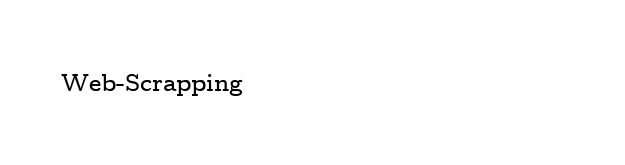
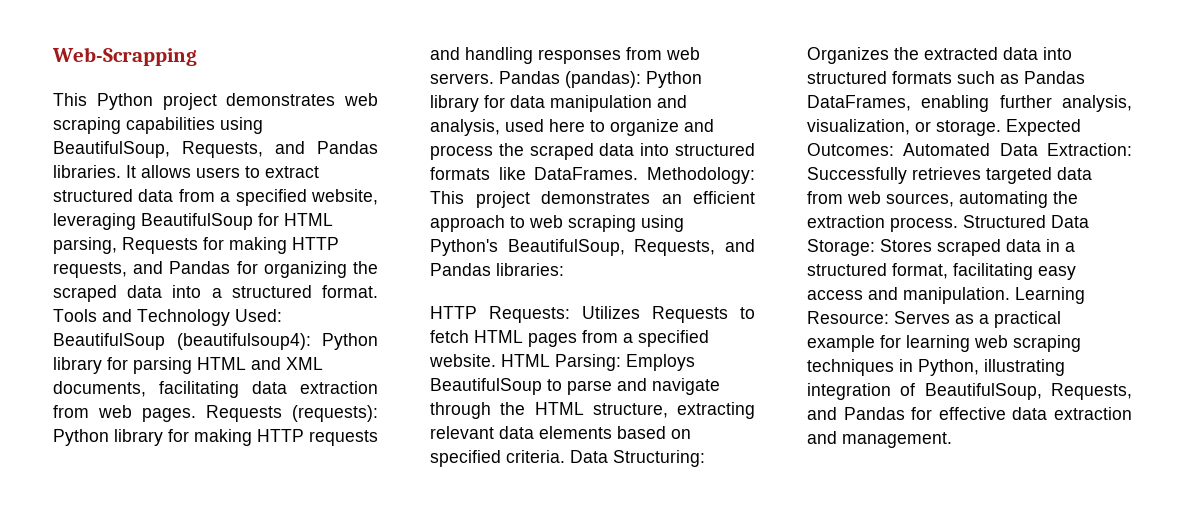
(243, 85) none -> [53,93,378,110] [53,117,263,134] [53,141,378,158] [53,165,319,178] [53,189,378,206] [53,213,333,230] [53,237,339,254] [53,261,378,278] [53,285,378,302] [53,309,282,326] [53,333,378,350] [53,357,323,374] [53,381,378,398] [53,405,378,422] [53,429,378,446] [430,47,700,64] [430,71,702,88] [430,95,687,112] [430,119,714,136] [430,143,755,160] [430,167,755,184] [430,191,755,208] [430,215,684,232] [430,239,755,256] [430,263,564,276] [430,306,755,323] [430,330,709,347] [429,354,695,371] [430,378,720,395] [430,402,755,419] [430,426,691,439] [430,450,705,467] [807,47,1072,64] [807,71,1085,84] [807,95,1132,112] [807,119,1081,136] [807,143,1132,156] [807,167,1092,184] [807,191,1078,208] [807,215,1089,232] [807,239,1075,256] [807,263,1076,280] [807,287,1085,304] [807,311,1061,328] [807,335,1081,352] [807,359,1065,376] [807,383,1132,400] [807,407,1132,420] [807,431,952,448] // This Python project demonstrates web scraping capabilities using BeautifulSoup, Requests, and Pandas libraries. It allows users to extract structured data from a specified website, leveraging BeautifulSoup for HTML parsing, Requests for making HTTP requests, and Pandas for organizing the scraped data into a structured format. Tools and Technology Used: BeautifulSoup (beautifulsoup4): Python library for parsing HTML and XML documents, facilitating data extraction from web pages. Requests (requests): Python library for making HTTP requests and handling responses from web servers. Pandas (pandas): Python library for data manipulation and analysis, used here to organize and process the scraped data into structured formats like DataFrames. Methodology: This project demonstrates an efficient approach to web scraping using Python's BeautifulSoup, Requests, and Pandas libraries: // HTTP Requests: Utilizes Requests to fetch HTML pages from a specified website. HTML Parsing: Employs BeautifulSoup to parse and navigate through the HTML structure, extracting relevant data elements based on specified criteria. Data Structuring: Organizes the extracted data into structured formats such as Pandas DataFrames, enabling further analysis, visualization, or storage. Expected Outcomes: Automated Data Extraction: Successfully retrieves targeted data from web sources, automating the extraction process. Structured Data Storage: Stores scraped data in a structured format, facilitating easy access and manipulation. Learning Resource: Serves as a practical example for learning web scraping techniques in Python, illustrating integration of BeautifulSoup, Requests, and Pandas for effective data extraction and management.

